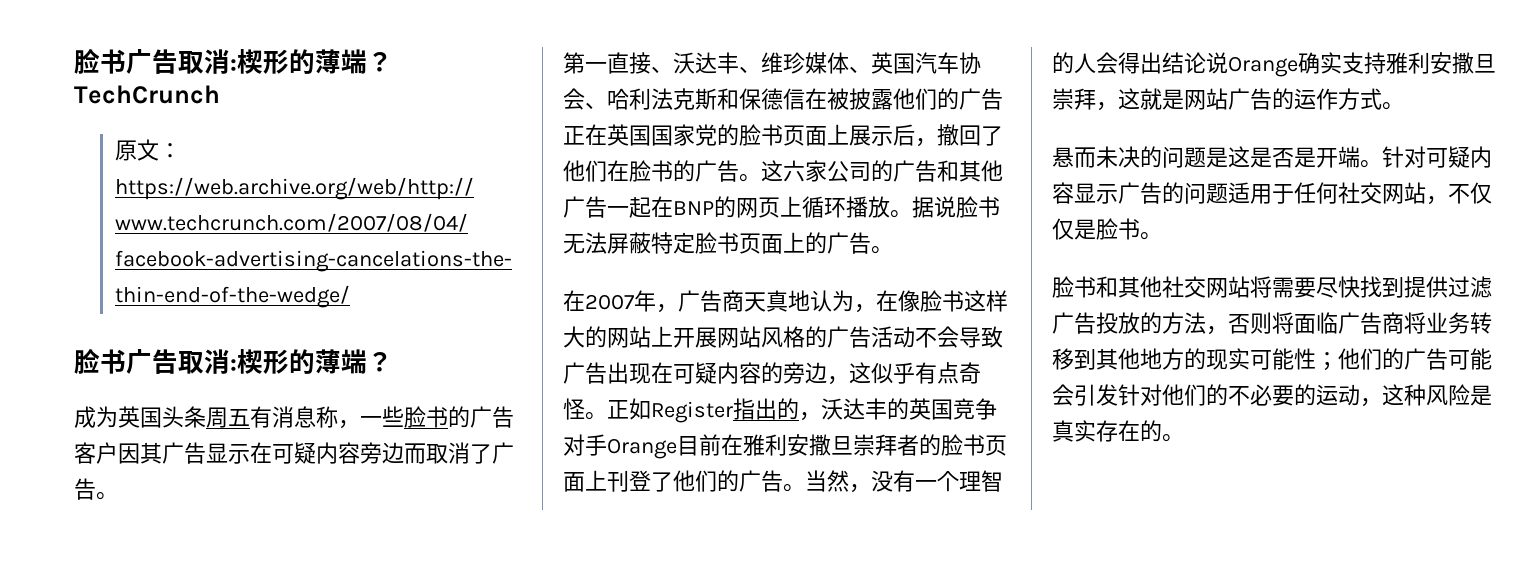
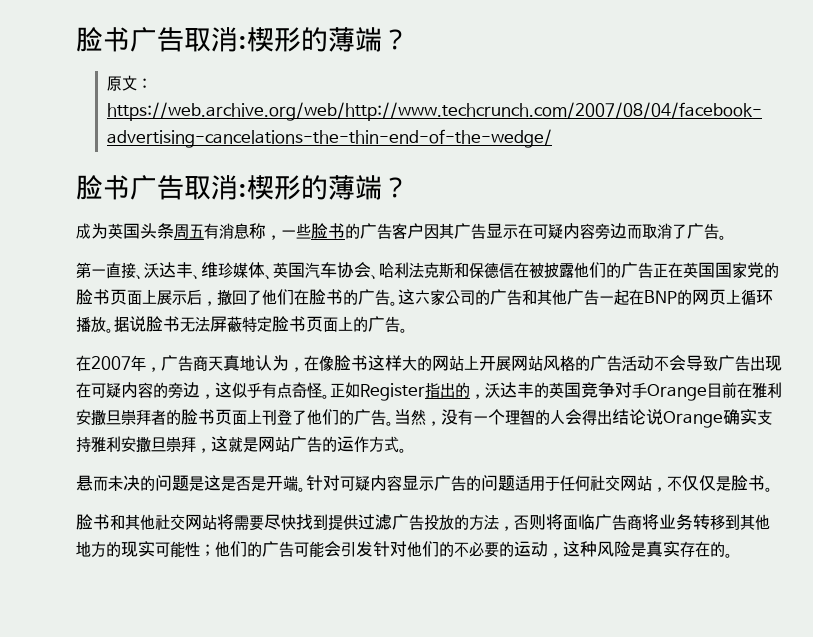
[74,48,393,74] [74,85,220,104] 脸书广告取消:楔形的薄端？TechCrunch -> [76,27,409,52] 脸书广告取消:楔形的薄端？

